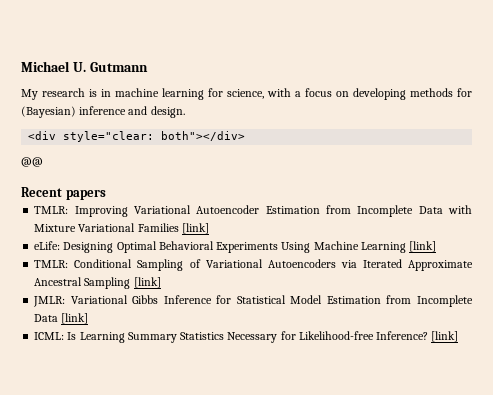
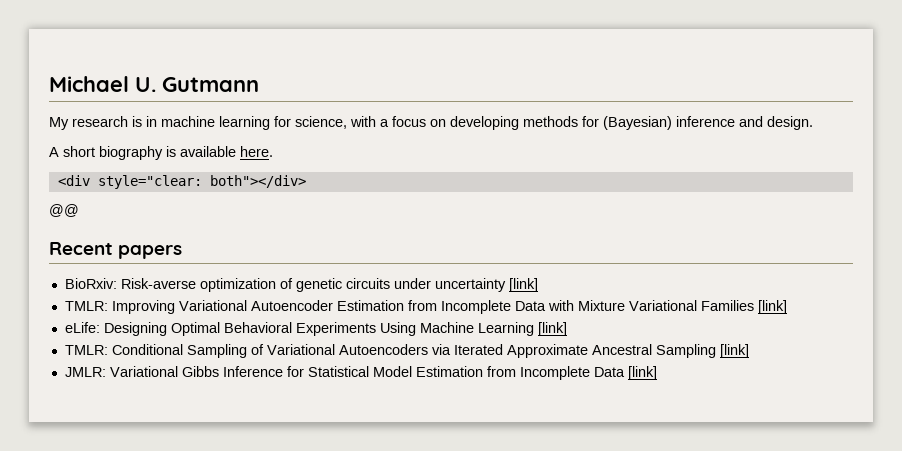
(185, 112) none -> [49,146,273,160] // A short biography is available here.
(106, 195) none -> [64,278,538,292] // BioRxiv: Risk-averse optimization of genetic circuits under uncertainty [link]
[34,331,459,343] // ICML: Is Learning Summary Statistics Necessary for Likelihood-free Inference? [link] -> (657, 373) none

